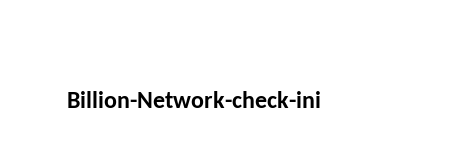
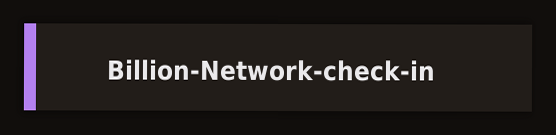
[67,91,321,108] Billion-Network-check-ini -> [106,59,436,82] Billion-Network-check-in

